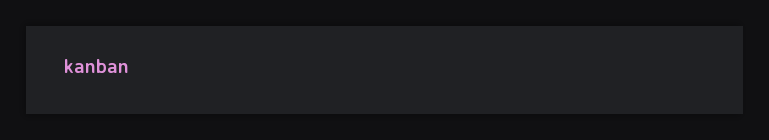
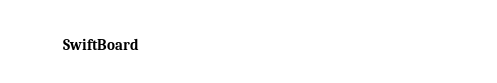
[64,59,129,73] kanban -> [63,38,139,50] SwiftBoard

